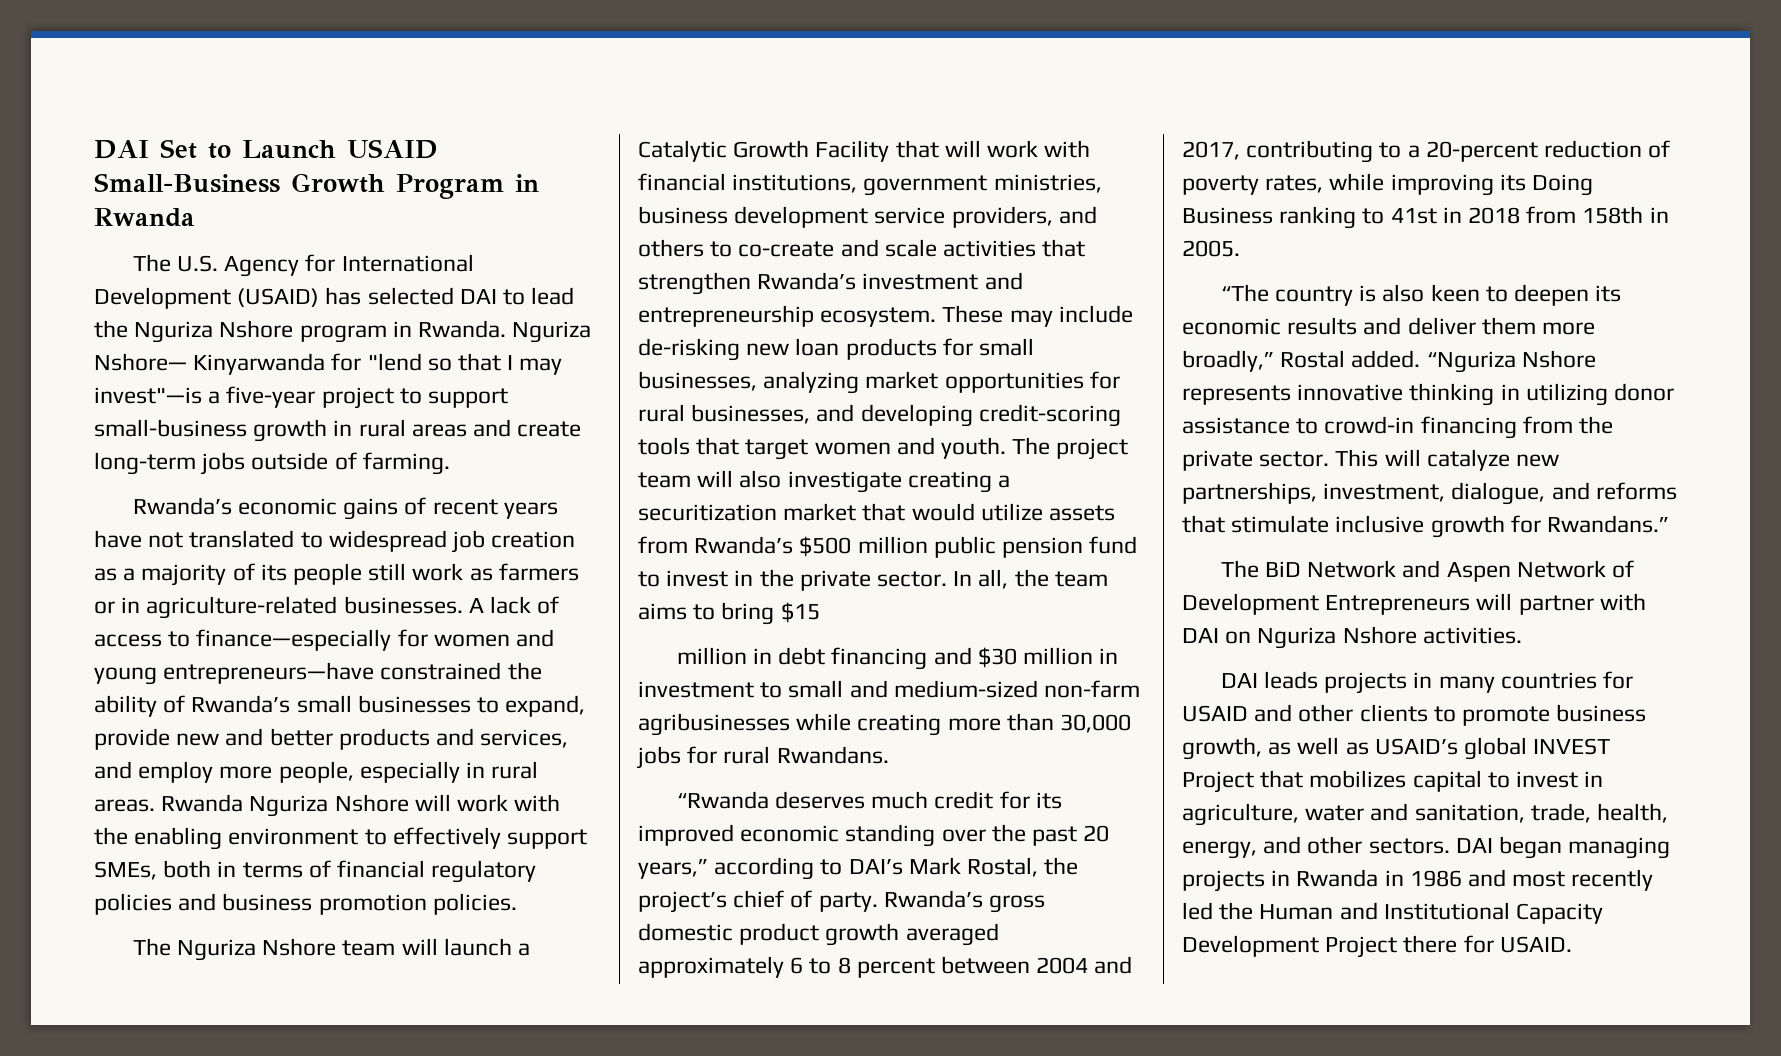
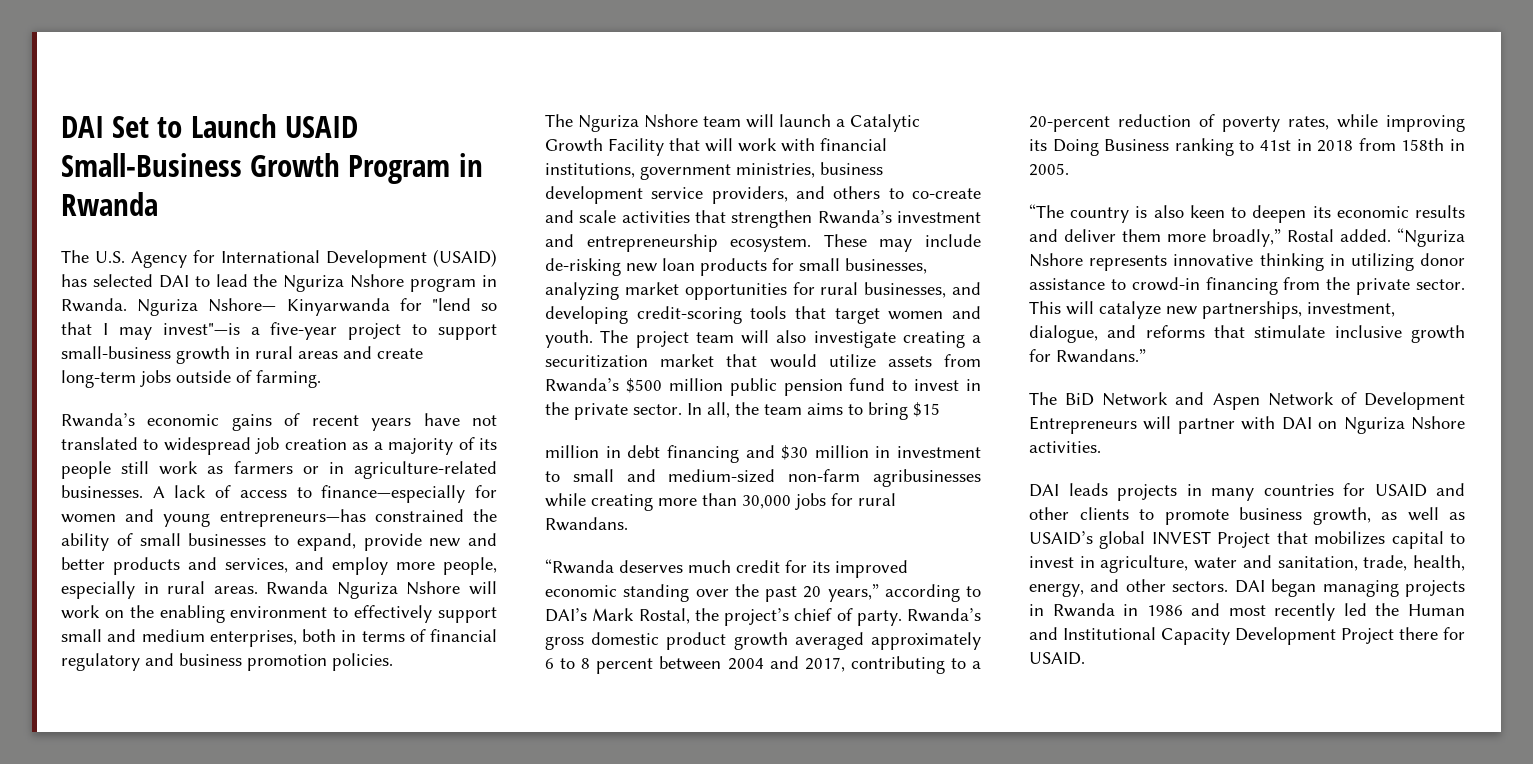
[163,662,375,684] entrepreneurs—have -> [219,509,366,527] entrepreneurs—has
[191,695,291,713] Rwanda’s -> (133, 539) none
[514,794,561,812] with -> [104,610,124,618] on
[94,861,157,880] SMEs, -> [61,629,297,647] small and medium enterprises,
[94,893,172,915] policies -> (140, 662) none

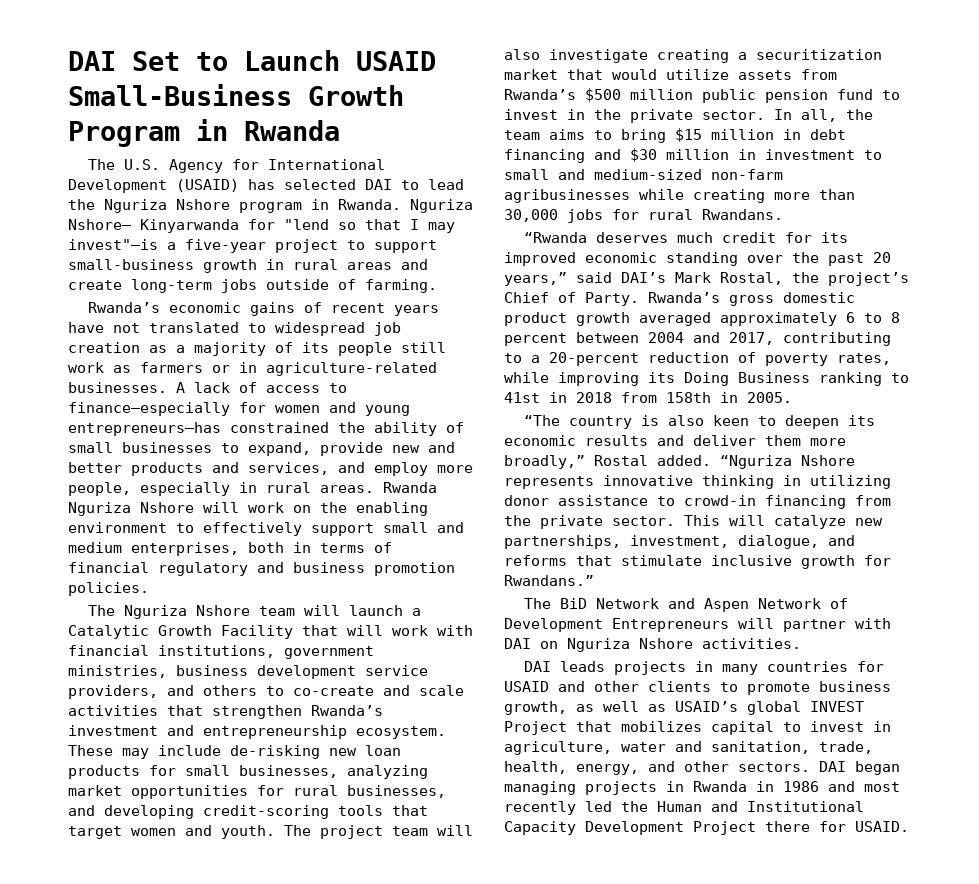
(940, 409) // -> (702, 135) none
[884,584,981,602] according to -> [576,272,612,283] said
[794,608,902,626] chief of party. -> [504,292,639,306] Chief of Party.

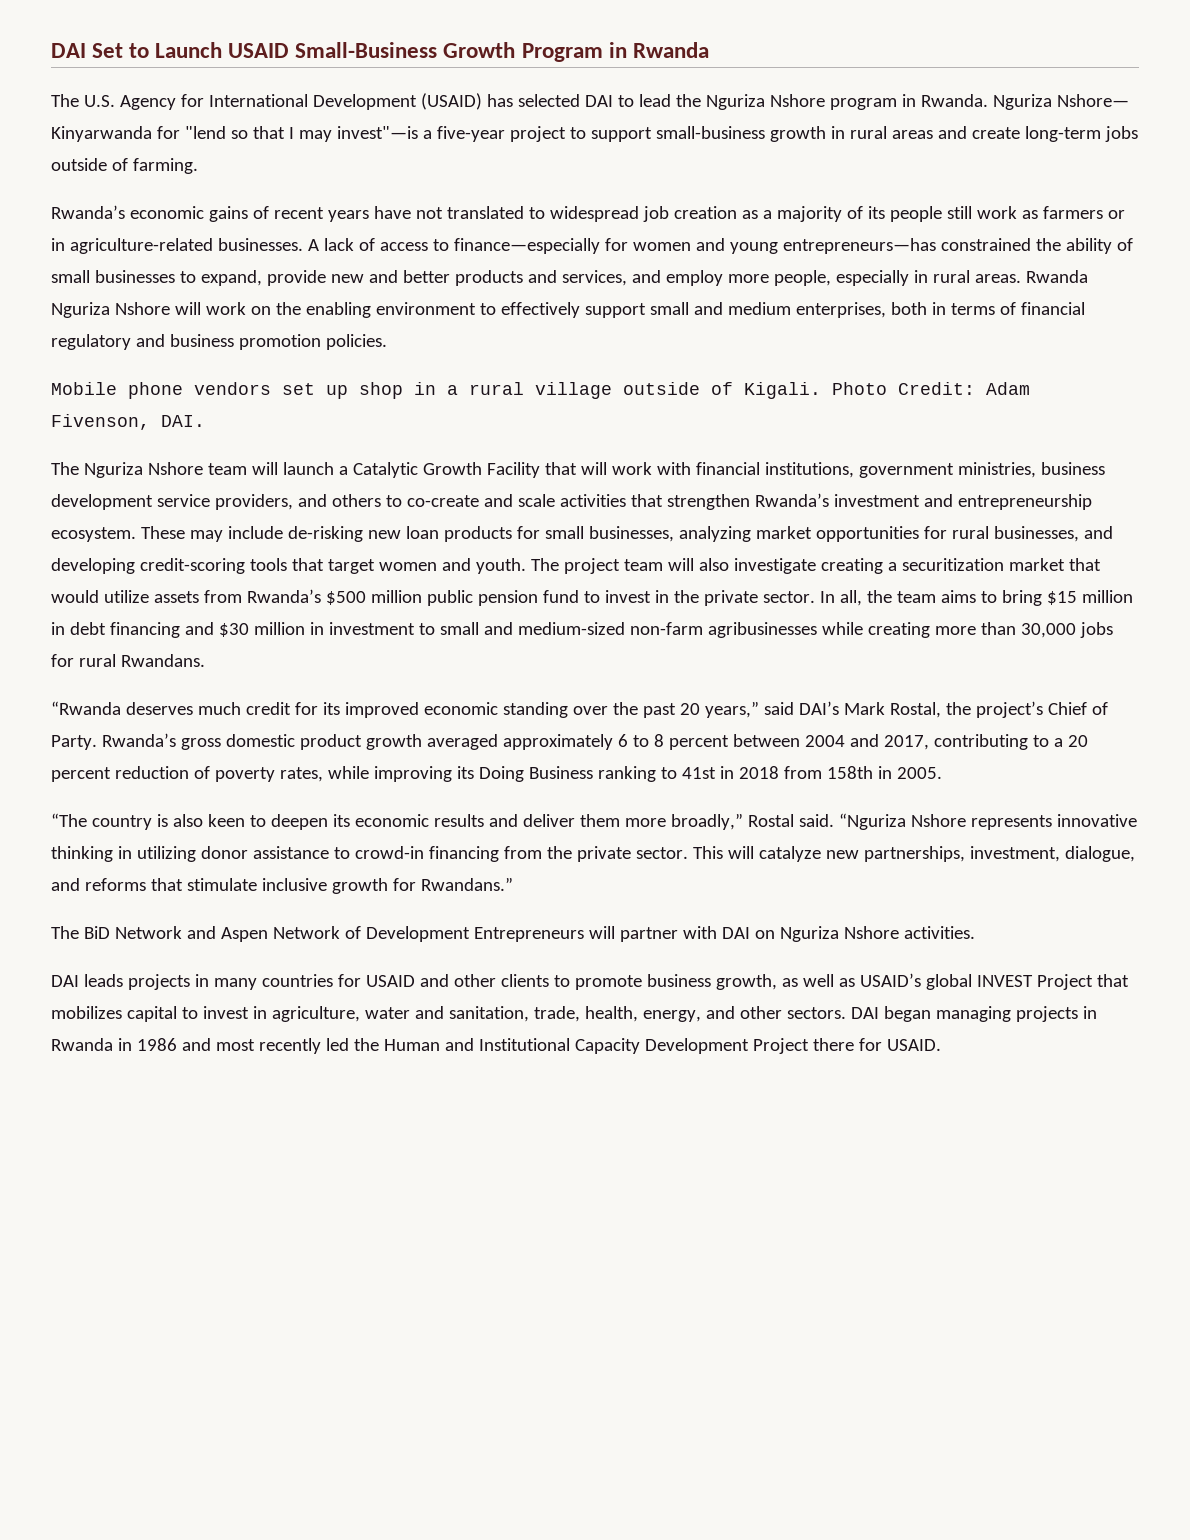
(149, 589) none -> [51,382,1030,399] [51,414,205,430] // Mobile phone vendors set up shop in a rural village outside of Kigali. Photo Credit: Adam Fivenson, DAI.
[549,352,639,366] 20-percent -> [1067,735,1088,747] [51,767,111,782] 20 percent
[657,455,711,466] added. -> [798,814,834,827] said.

